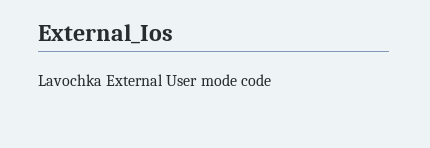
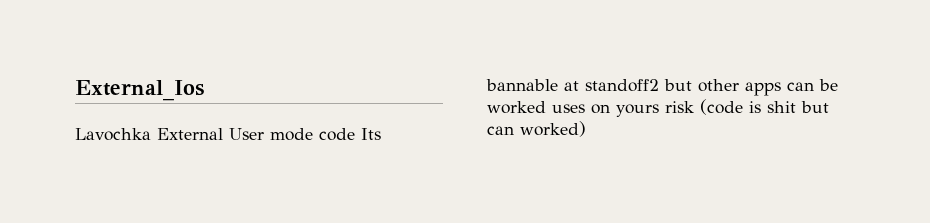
(271, 80) none -> [361,128,381,140] [486,79,838,96] [487,99,829,117] [487,121,586,137] Its bannable at standoff2 but other apps can be worked uses on yours risk (code is shit but can worked)

